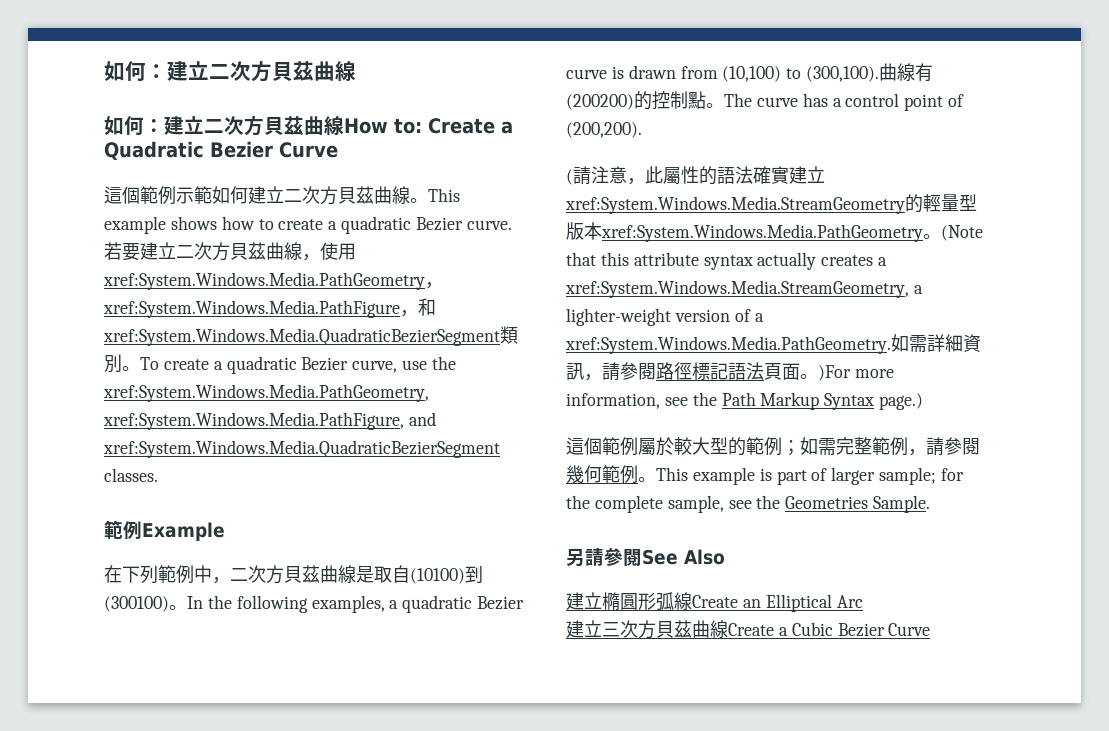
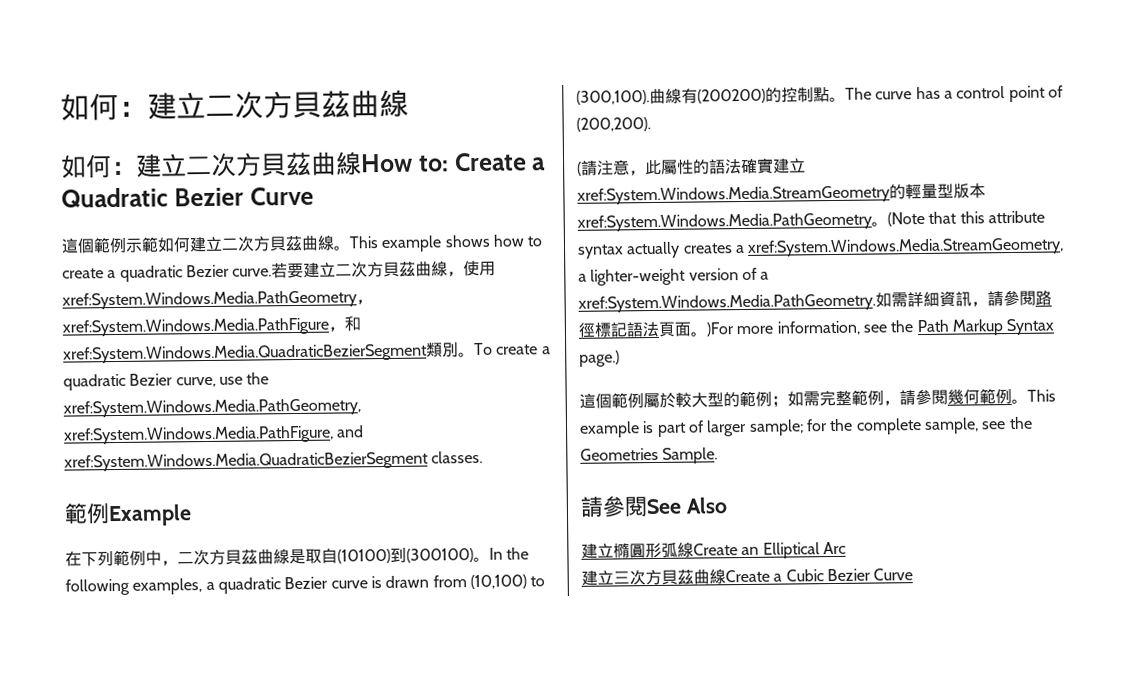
[566,548,585,567] 另 -> (719, 455) none

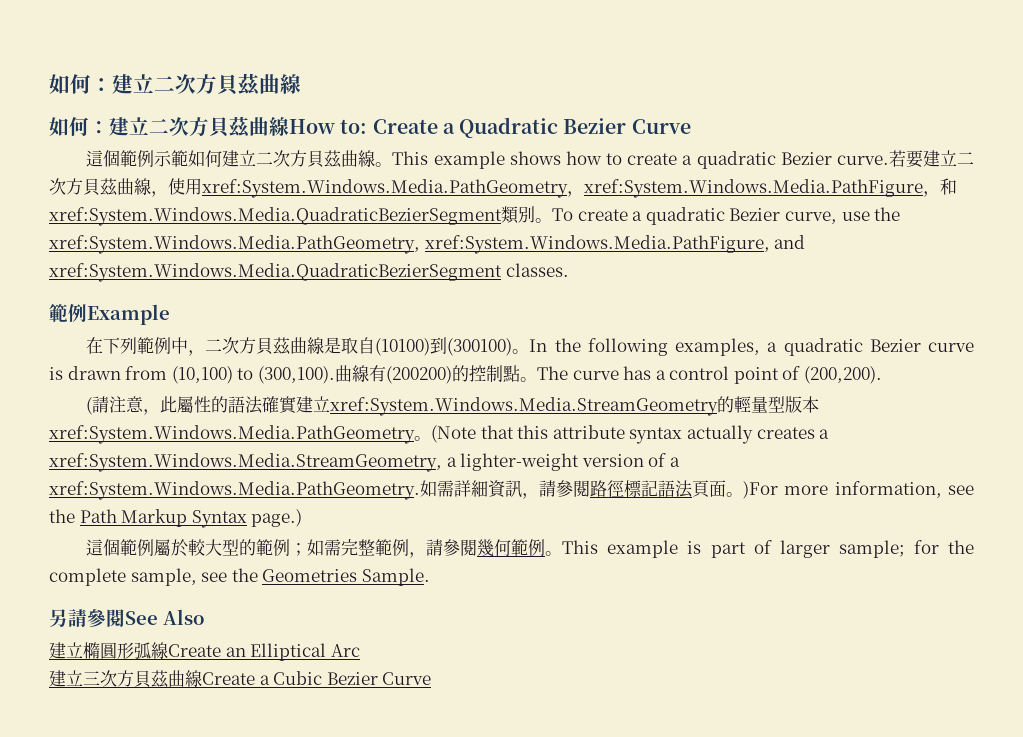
(719, 455) none -> [49,609,68,627] 另

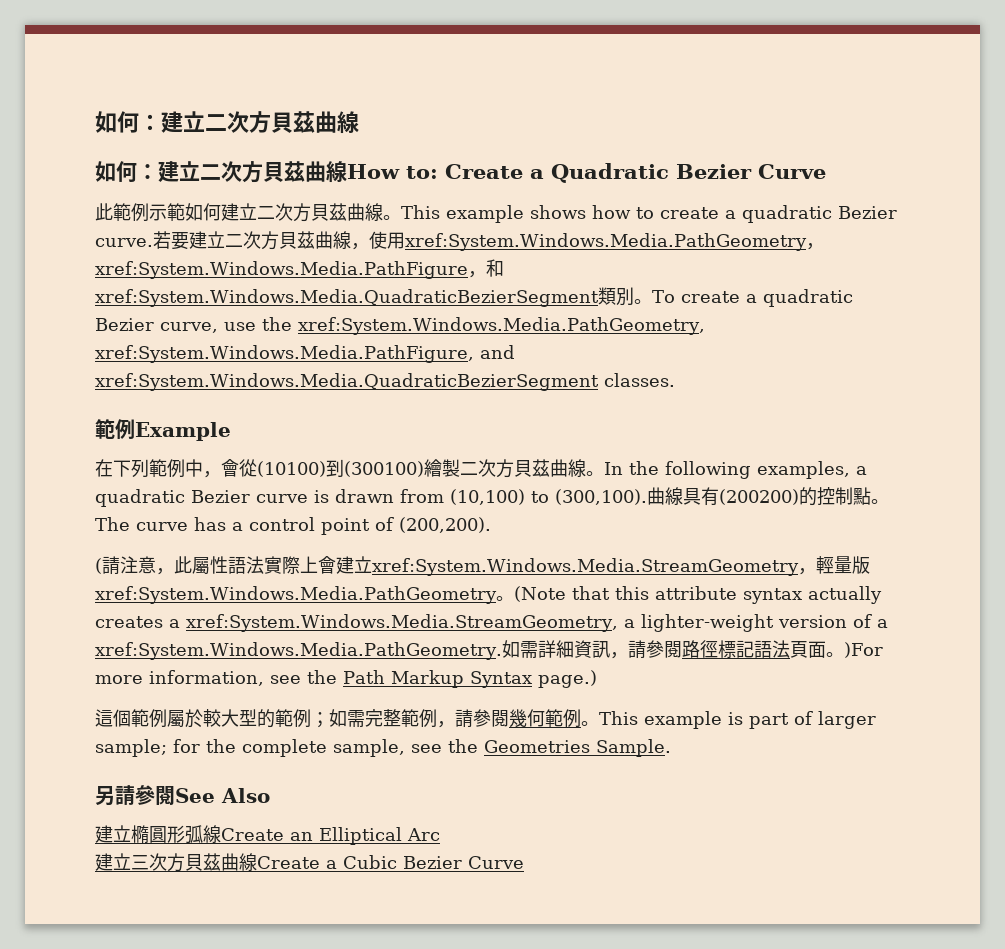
[86,150,121,167] 這個 -> [95,203,113,221] 此
[205,337,513,356] 二次方貝茲曲線是取自(10100)到(300100) -> [221,459,586,478] 會從(10100)到(300100)繪製二次方貝茲曲線
(369, 373) none -> [683,488,701,505] 具
[211,396,820,416] 的語法確實建立xref:System.Windows.Media.StreamGeometry的輕量型版本 -> [228,556,870,576] 語法實際上會建立xref:System.Windows.Media.StreamGeometry，輕量版

